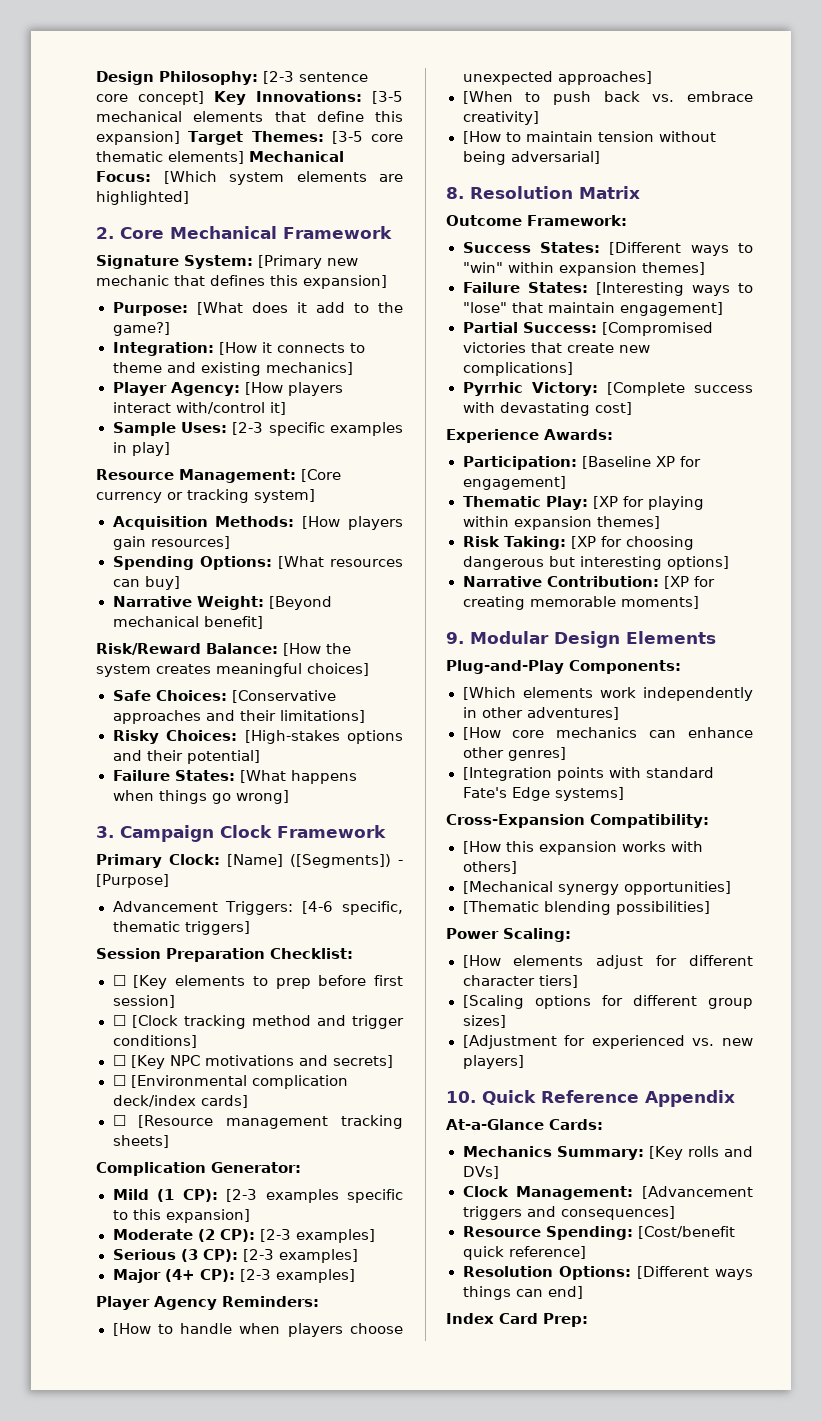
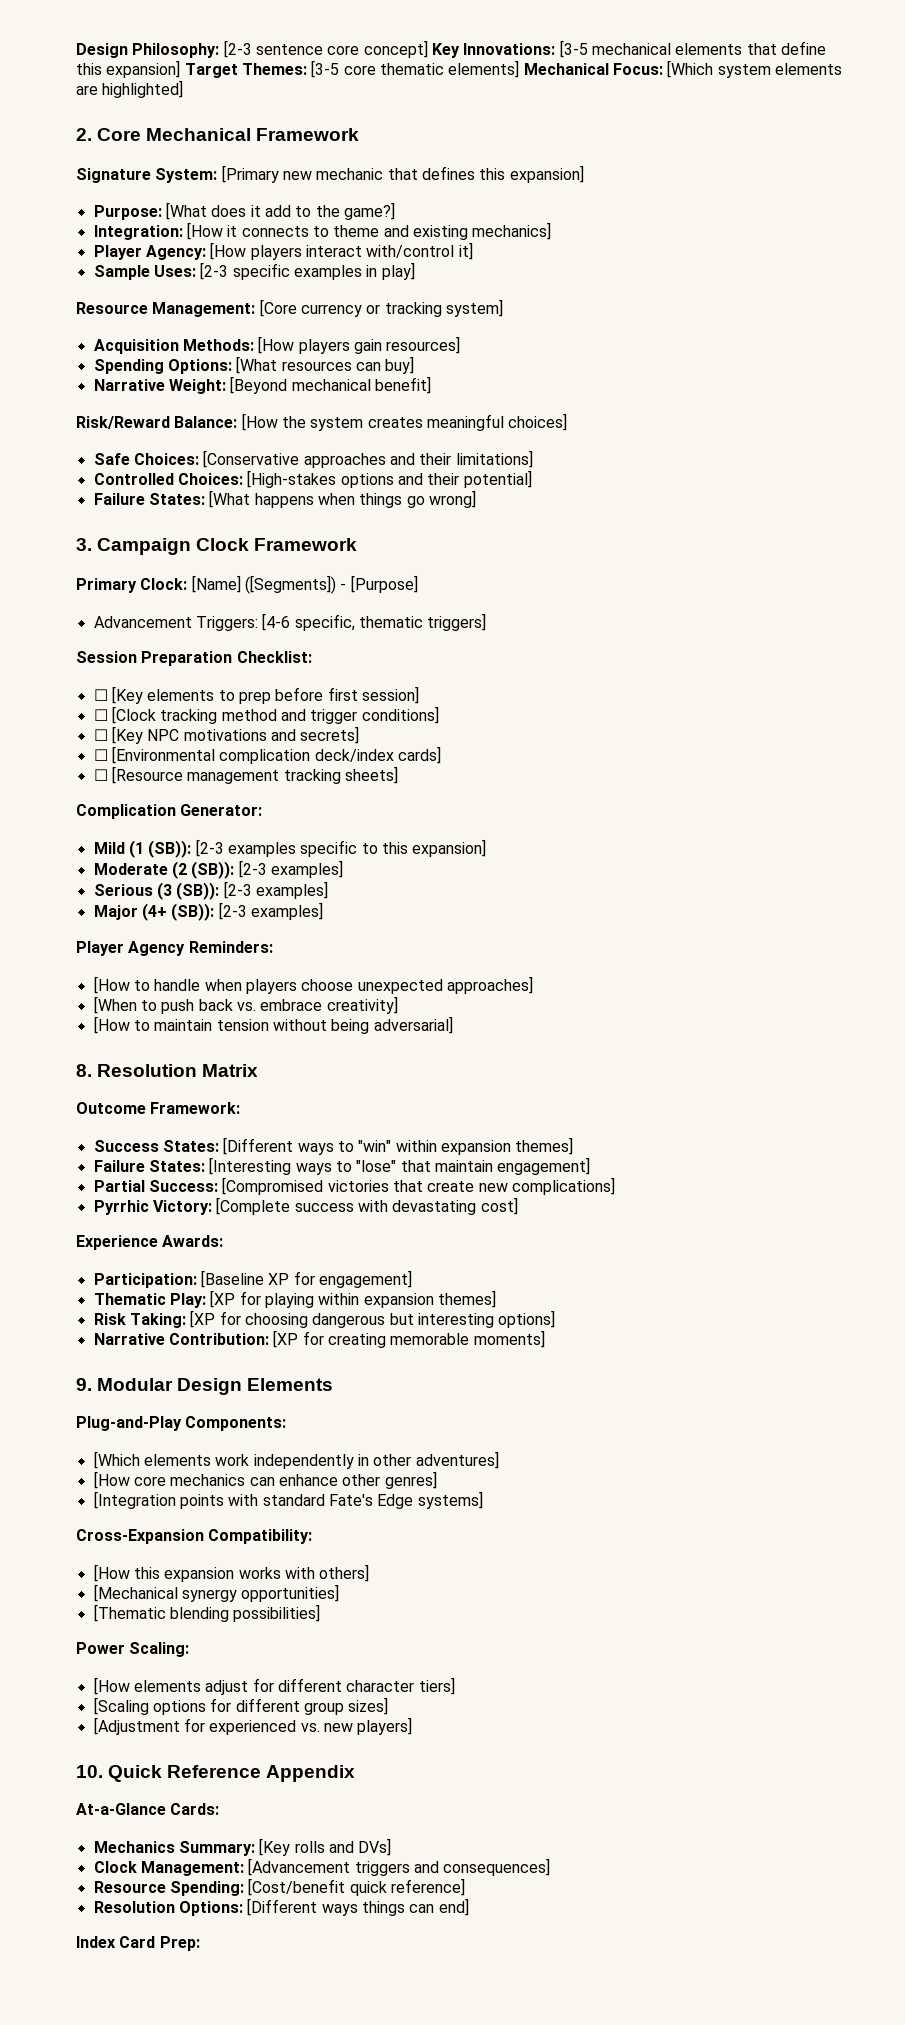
[112,730,159,744] Risky -> [93,473,174,485] Controlled
[182,1189,218,1202] CP): -> [148,840,192,858] (SB)):
[219,1229,255,1242] CP): -> [191,861,235,879] (SB)):
[202,1249,238,1262] CP): -> [176,882,220,900] (SB)):
[199,1269,235,1282] CP): -> [171,903,215,921] (SB)):

